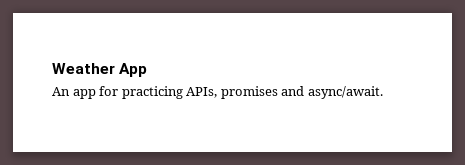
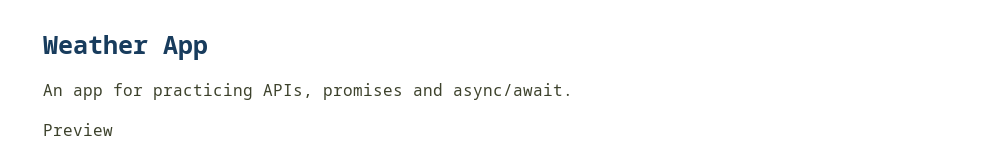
(383, 92) none -> [43,123,113,136] // Preview

